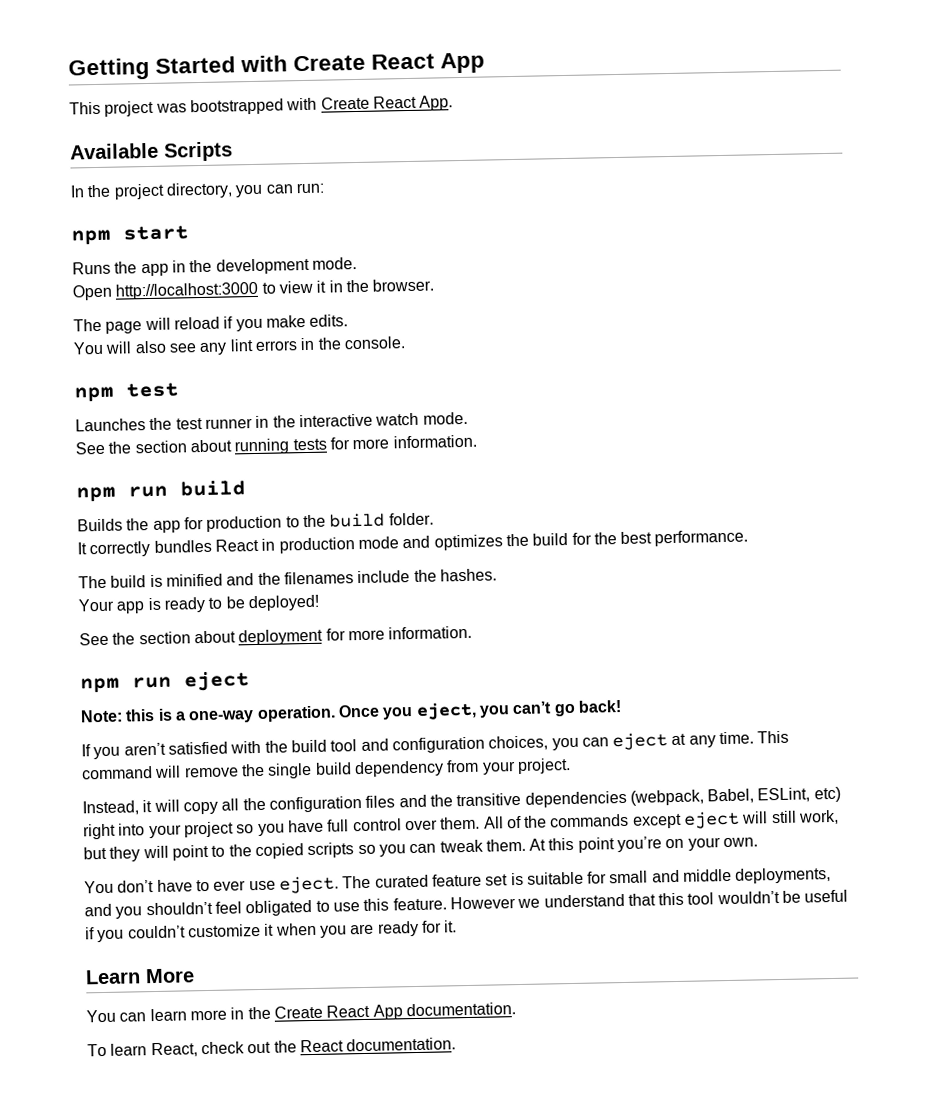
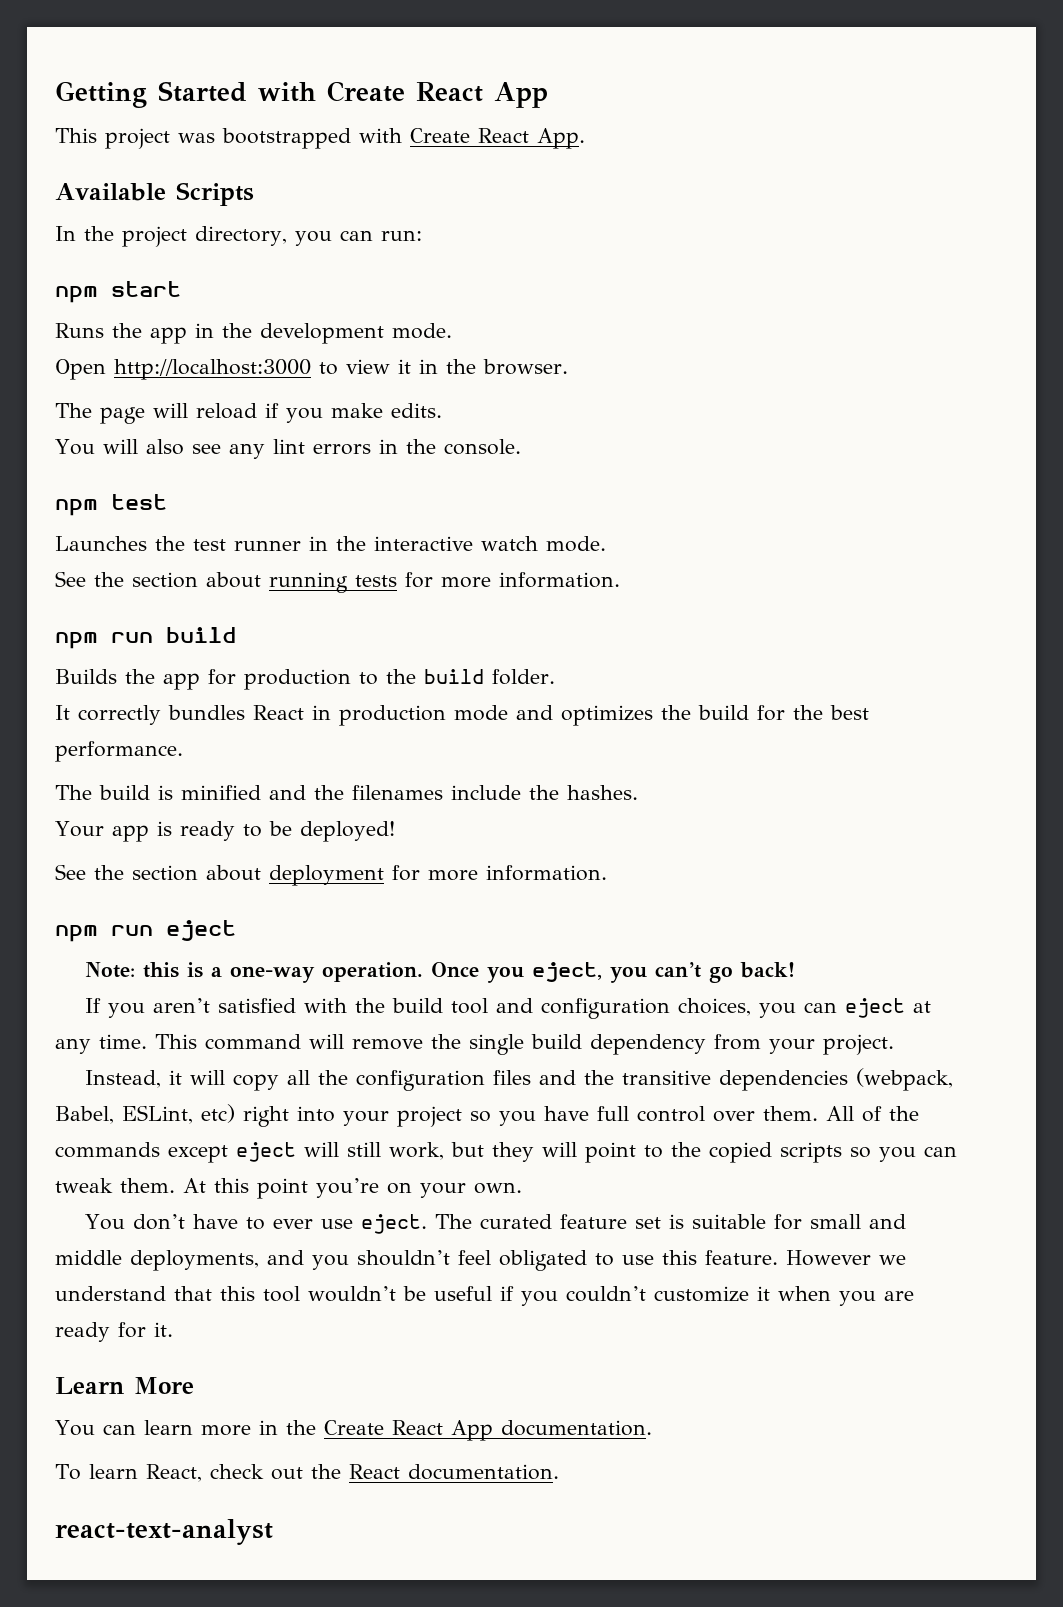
(457, 1044) none -> [55,1519,273,1545] // react-text-analyst

